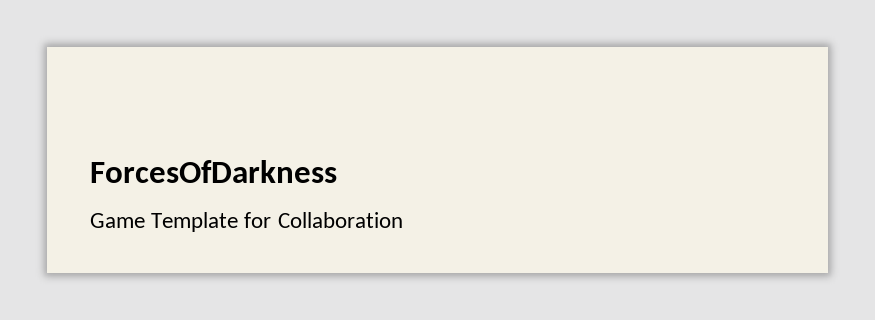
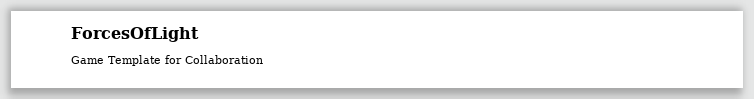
[90,160,337,183] ForcesOfDarkness -> [71,27,199,42] ForcesOfLight

